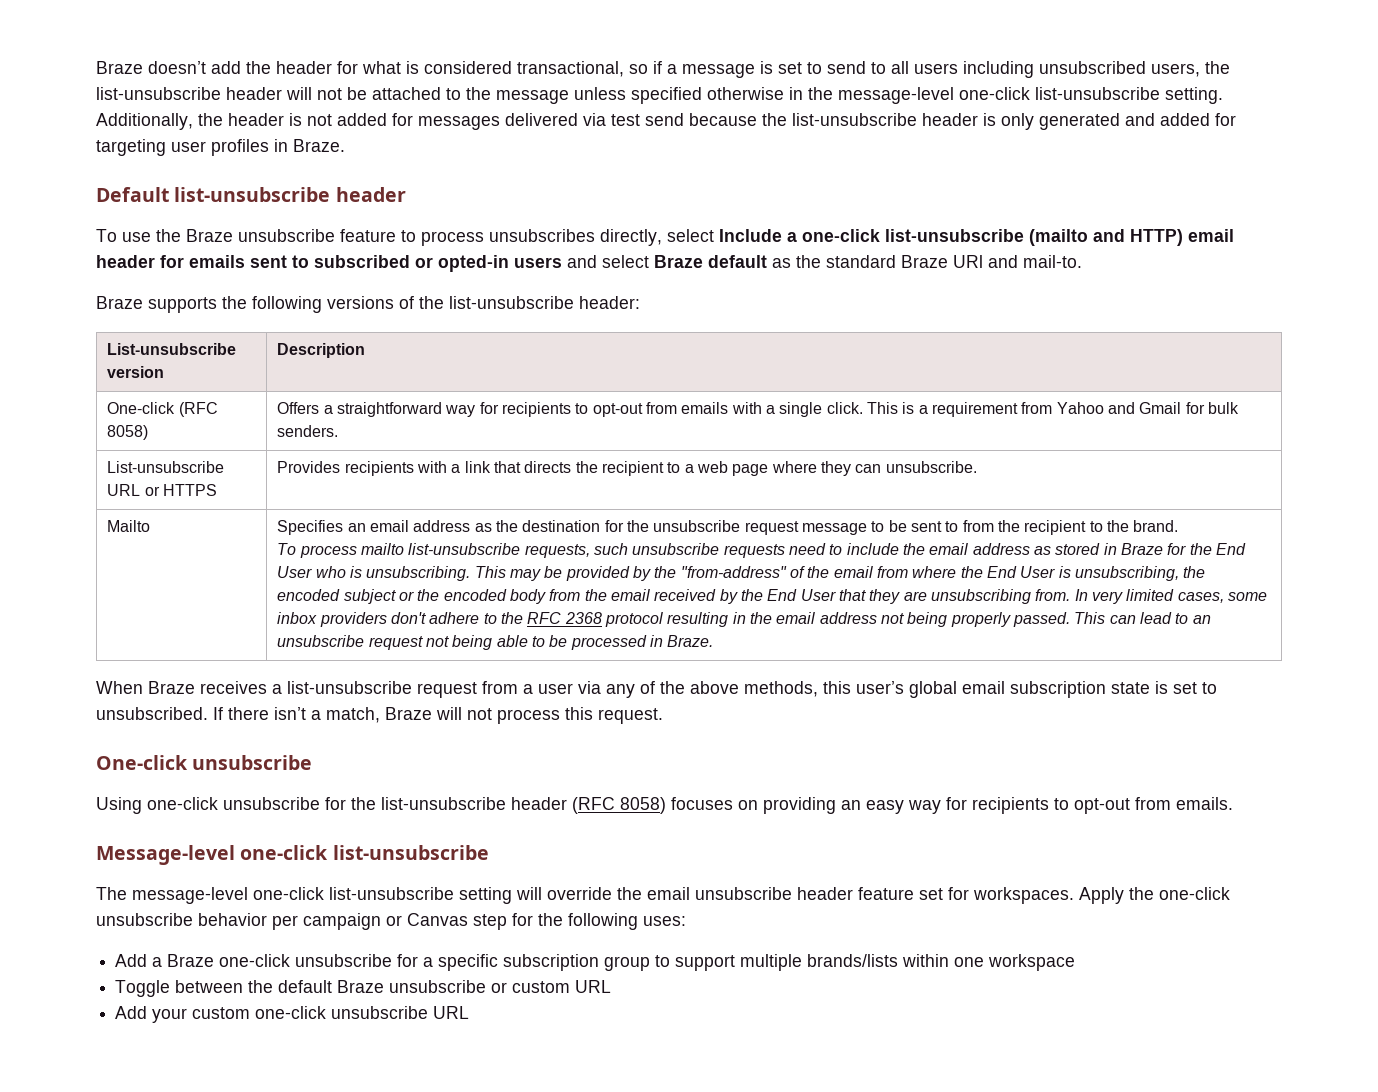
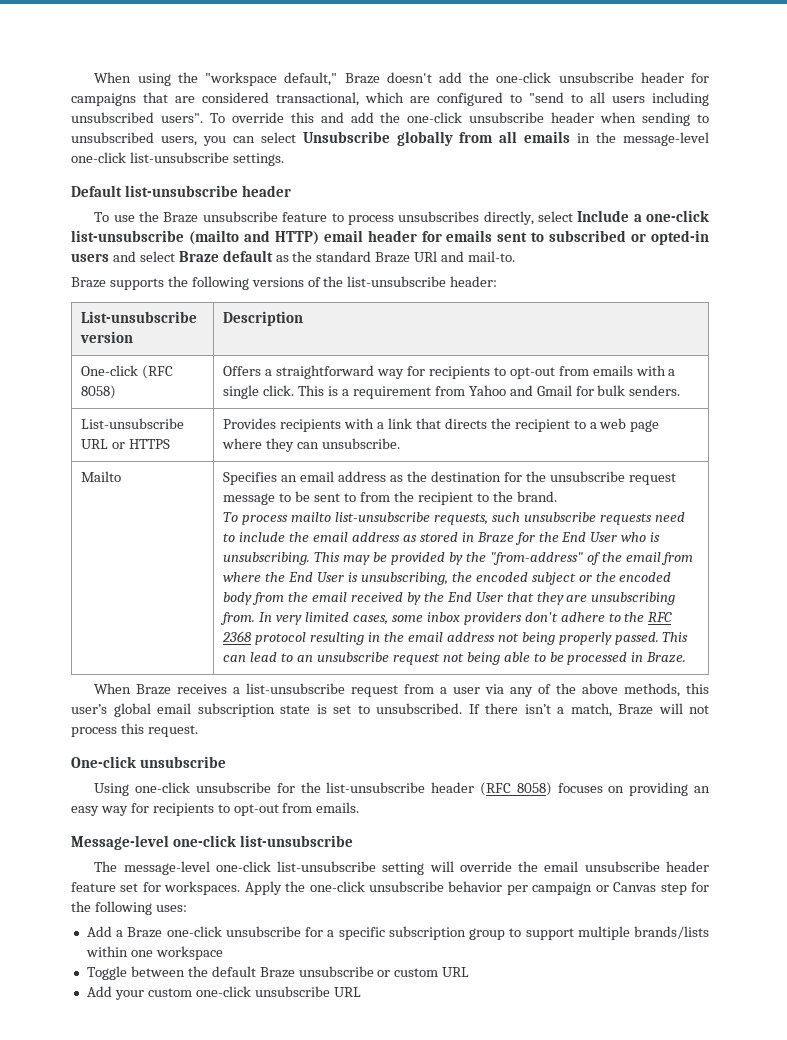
[96,61,866,78] Braze doesn’t add the header for what is considered transactional, so if a message is set to send -> [94,72,709,86] [71,92,564,106] When using the "workspace default," Braze doesn't add the one-click unsubscribe header for campaigns that are considered transactional, which are configured to "send
[1151,61,1230,77] [96,87,784,104] users, the list-unsubscribe header will not be attached to the message unless specified otherwise -> [160,112,709,126] [71,131,571,146] users". To override this and add the one-click unsubscribe header when sending to unsubscribed users, you can select Unsubscribe globally from all emails
[1165,87,1223,104] [96,113,1236,130] [96,139,345,156] setting. Additionally, the header is not added for messages delivered via test send because the list-unsubscribe header is only generated and added for targeting user profiles in Braze. -> [232,153,284,166] settings.

